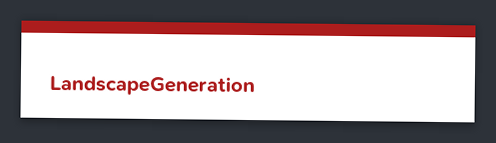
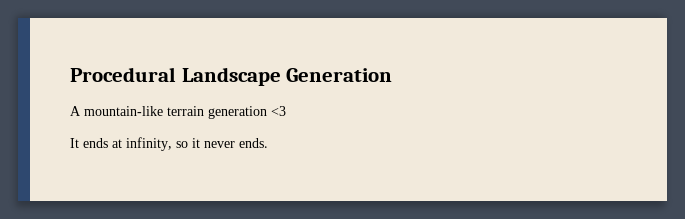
[49,74,255,97] LandscapeGeneration -> [70,67,393,86] [70,106,286,119] [70,137,268,151] Procedural Landscape Generation // A mountain-like terrain generation <3 // It ends at infinity, so it never ends.

